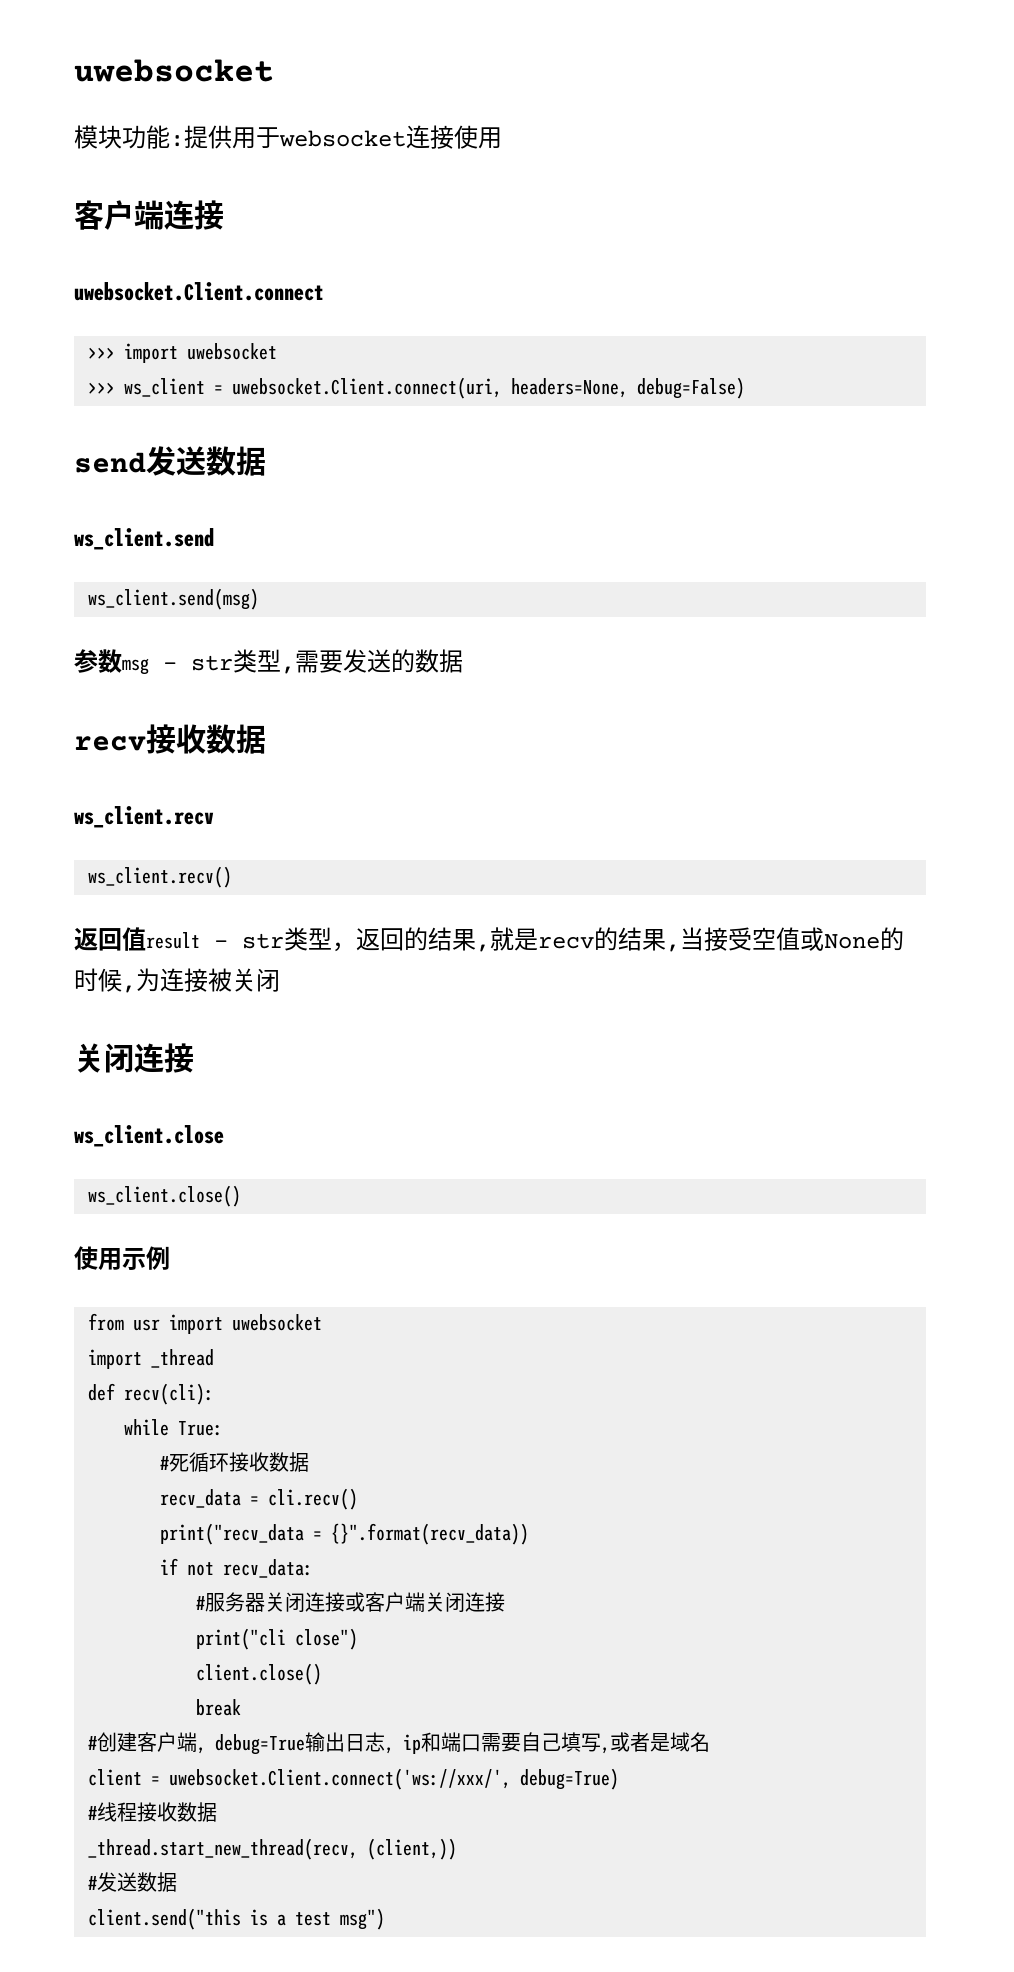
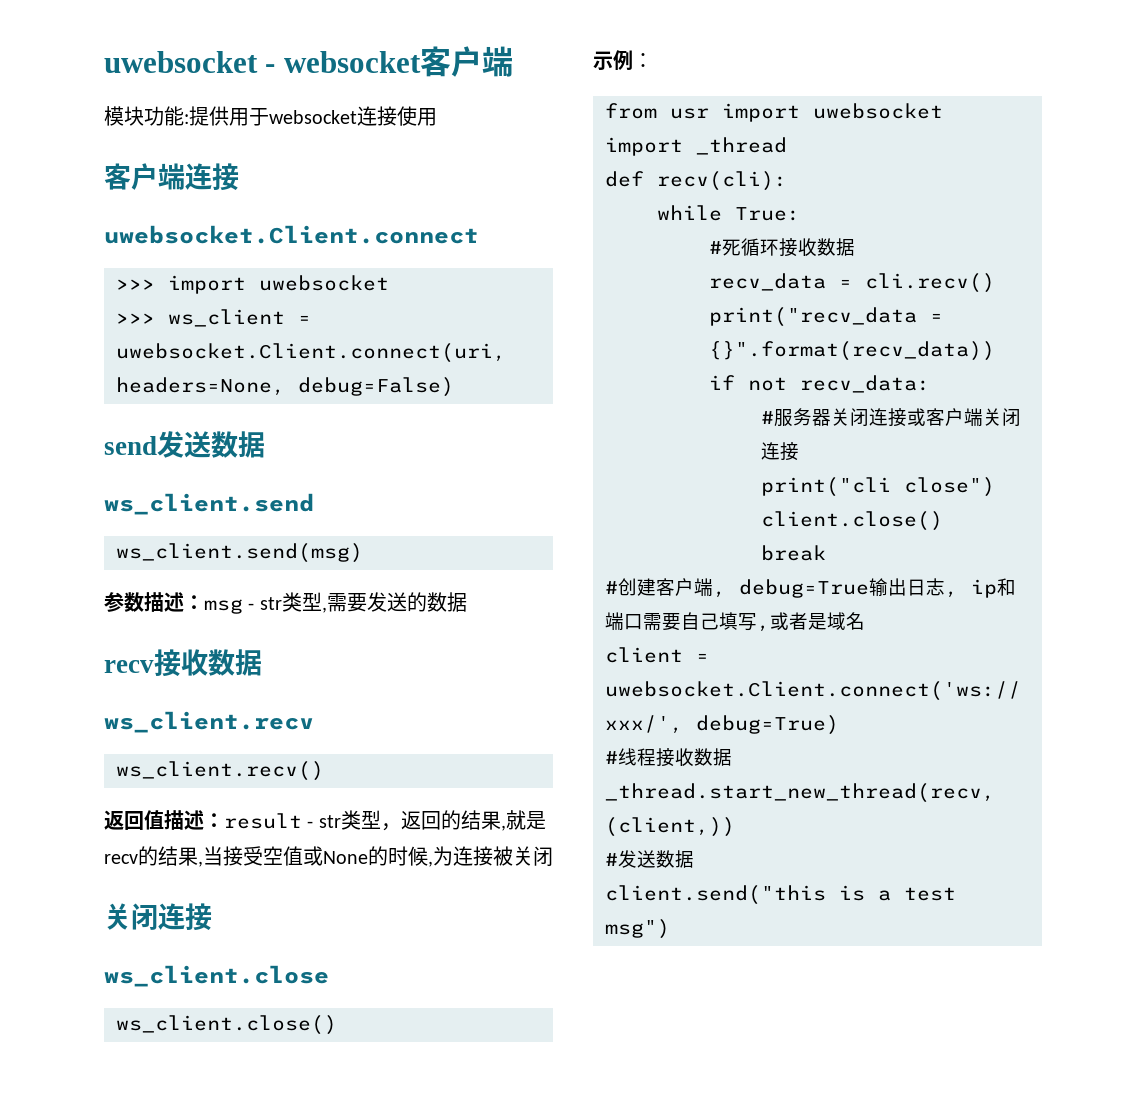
[74,59,274,82] uwebsocket -> [104,46,513,77] uwebsocket - websocket客户端
(122, 661) none -> [144,592,204,612] 描述：
(146, 939) none -> [164,810,224,830] 描述：
[74,1246,122,1270] 使用 -> (337, 1025) none
(170, 1258) none -> [633,53,653,68] ：

